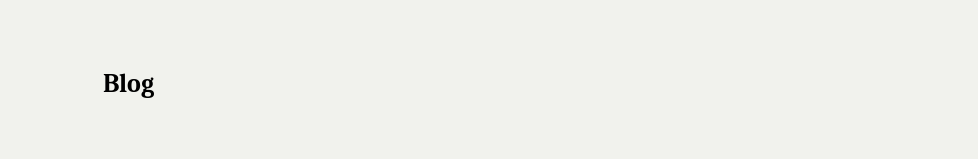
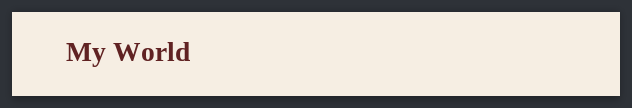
[103,73,154,98] Blog -> [66,42,191,67] My World

